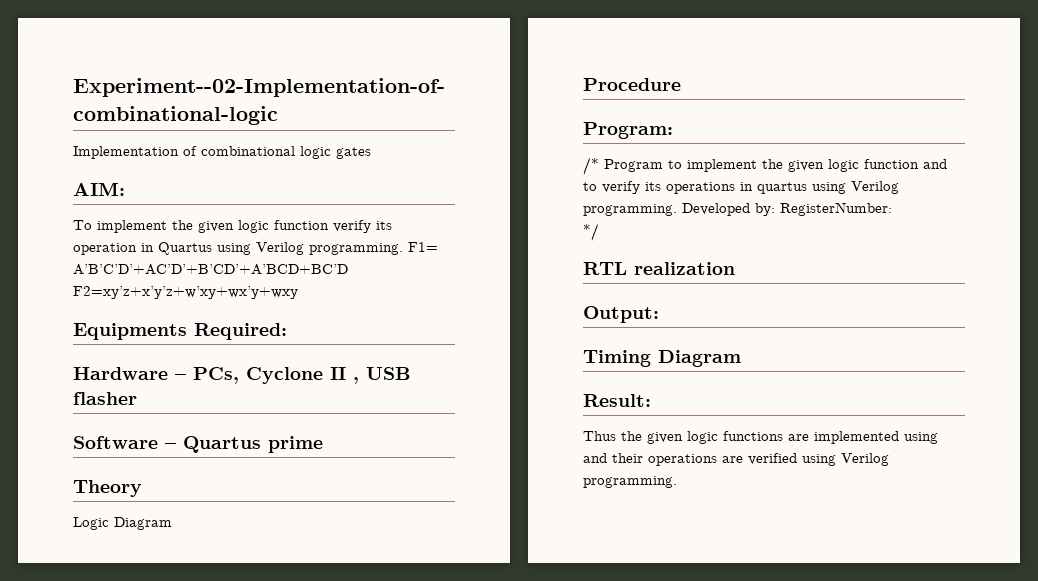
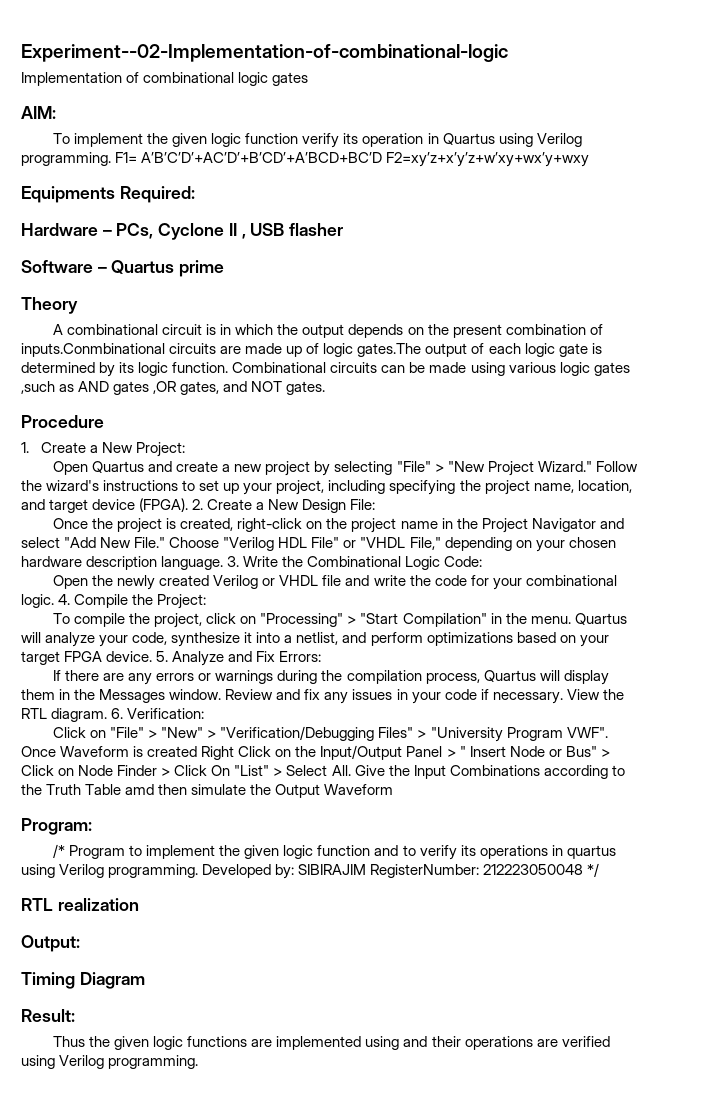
[73,517,172,530] [583,78,681,91] Logic Diagram // Procedure -> [53,324,603,338] [21,343,602,357] [21,362,630,377] [21,381,326,395] [21,415,104,428] [21,442,185,457] [53,461,638,476] [21,480,632,495] [21,498,376,513] [53,518,624,533] [21,537,616,552] [21,556,483,570] [53,575,617,590] [21,594,207,609] [53,613,627,628] [21,632,609,647] [21,651,322,666] [53,670,609,685] [21,689,624,704] [21,708,205,722] [53,726,608,742] [21,745,610,760] [21,765,625,779] [21,784,394,798] A combinational circuit is in which the output depends on the present combination of inputs.Conmbinational circuits are made up of logic gates.The output of each logic gate is determined by its logic function. Combinational circuits can be made using various logic gates ,such as AND gates ,OR gates, and NOT gates. // Procedure // 1. Create a New Project: // Open Quartus and create a new project by selecting "File" > "New Project Wizard." Follow the wizard's instructions to set up your project, including specifying the project name, location, and target device (FPGA). 2. Create a New Design File: // Once the project is created, right-click on the project name in the Project Navigator and select "Add New File." Choose "Verilog HDL File" or "VHDL File," depending on your chosen hardware description language. 3. Write the Combinational Logic Code: // Open the newly created Verilog or VHDL file and write the code for your combinational logic. 4. Compile the Project: // To compile the project, click on "Processing" > "Start Compilation" in the menu. Quartus will analyze your code, synthesize it into a netlist, and perform optimizations based on your target FPGA device. 5. Analyze and Fix Errors: // If there are any errors or warnings during the compilation process, Quartus will display them in the Messages window. Review and fix any issues in your code if necessary. View the RTL diagram. 6. Verification: // Click on "File" > "New" > "Verification/Debugging Files" > "University Program VWF". Once Waveform is created Right Click on the Input/Output Panel > " Insert Node or Bus" > Click on Node Finder > Click On "List" > Select All. Give the Input Combinations according to the Truth Table amd then simulate the Output Waveform
(775, 209) none -> [298,864,367,875] SIBIRAJIM
(892, 209) // -> [483,864,584,875] 212223050048

